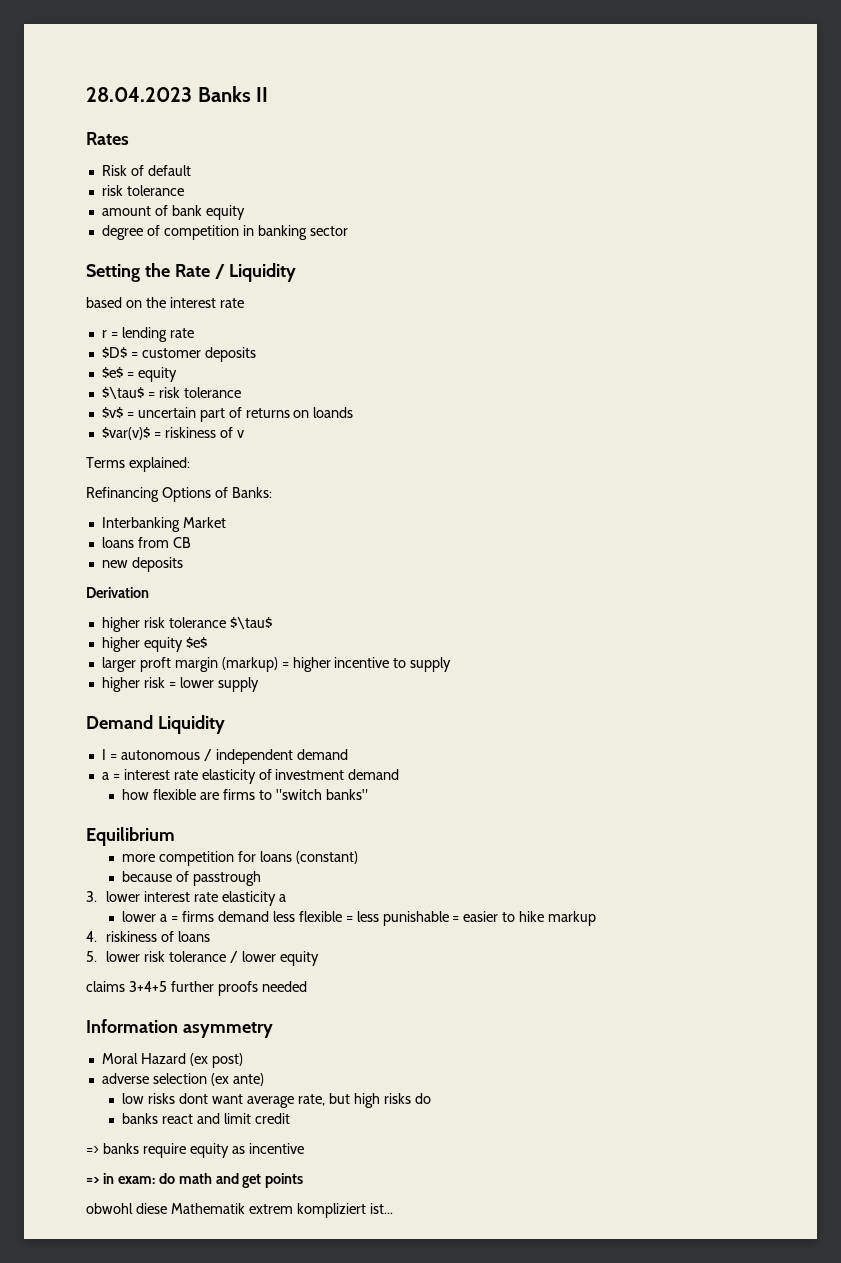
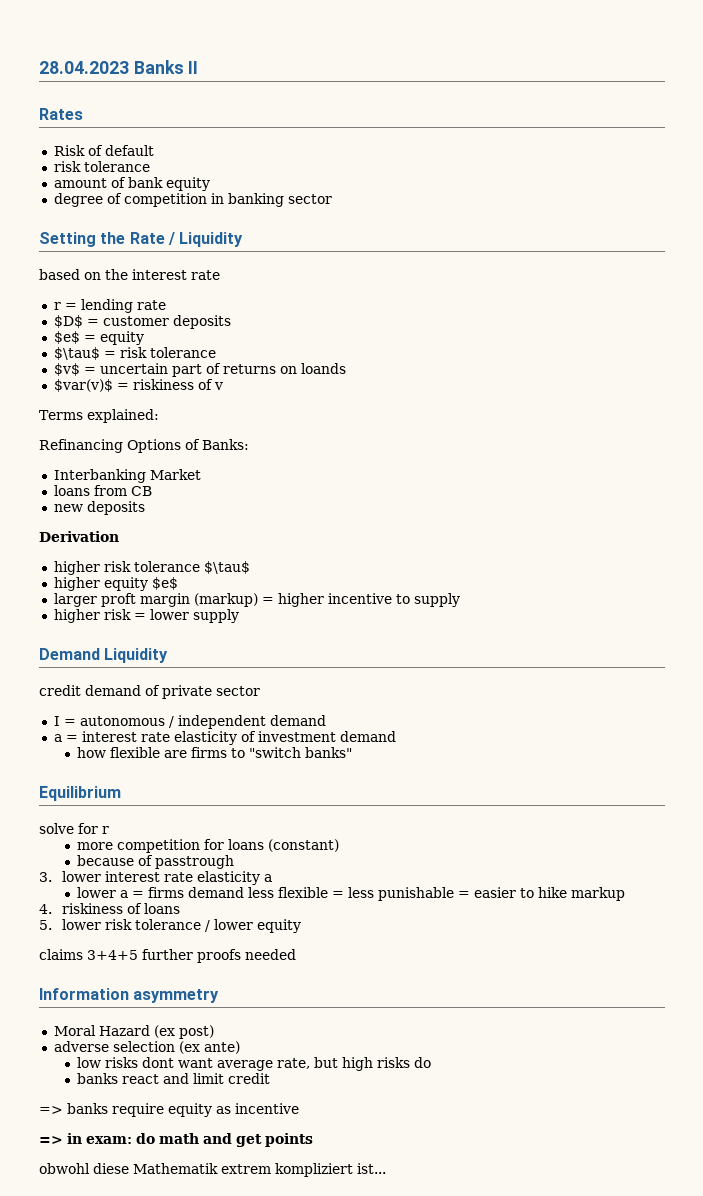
(225, 724) none -> [39,685,260,699] // credit demand of private sector
(175, 836) none -> [39,823,109,834] // solve for r

